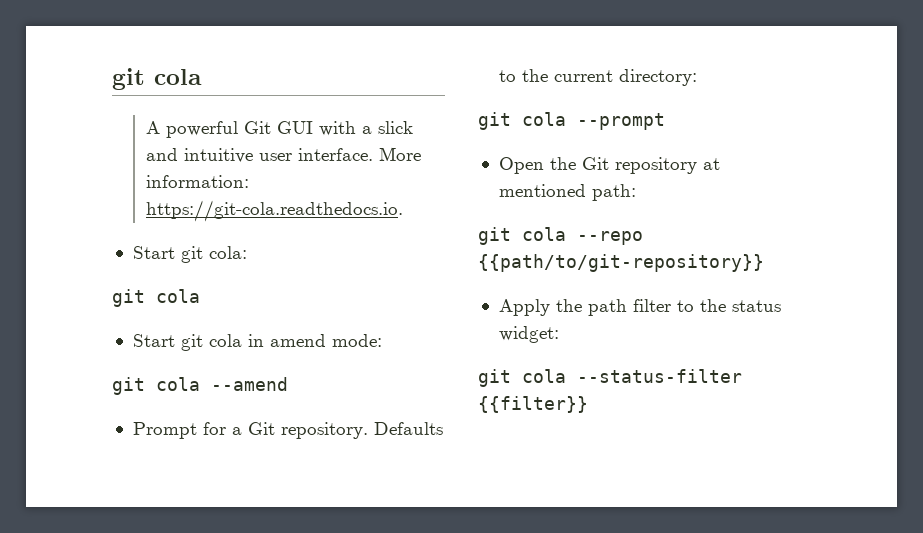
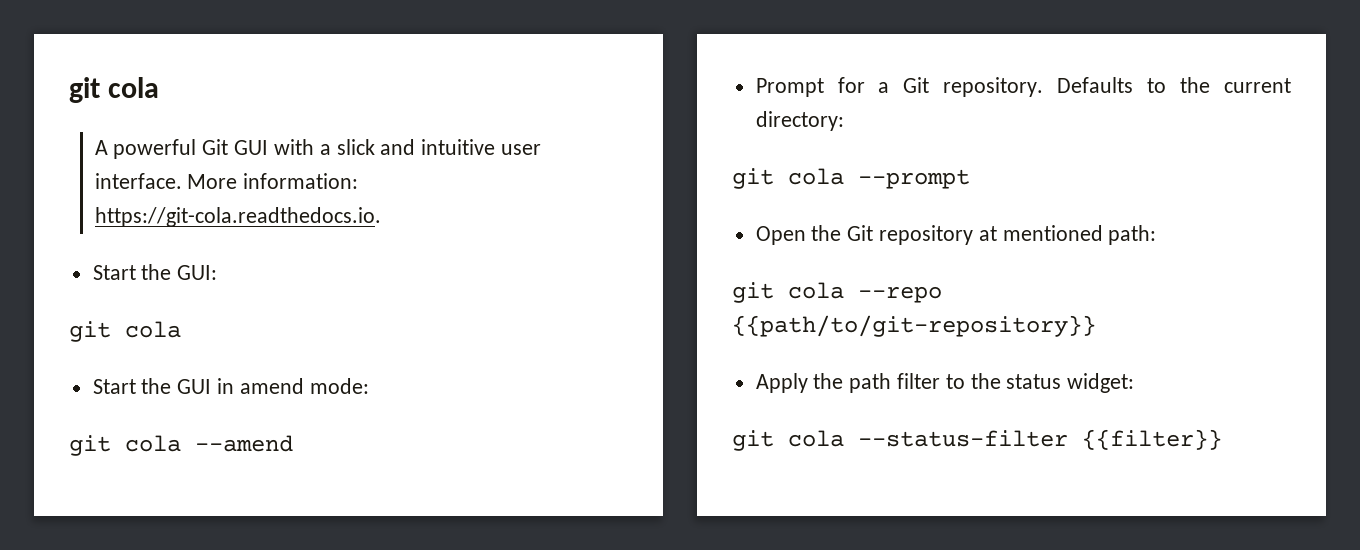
[180,246,247,263] git cola: -> [141,264,218,280] the GUI:
[180,334,242,351] git cola -> [141,378,212,394] the GUI

